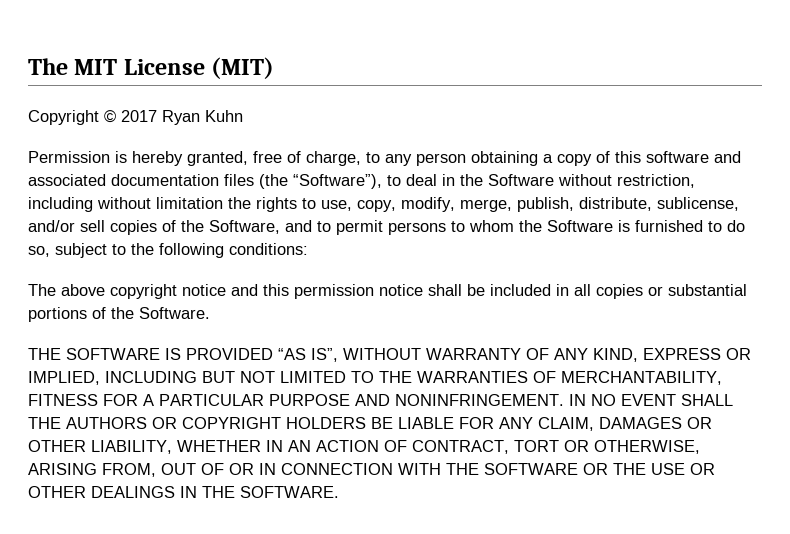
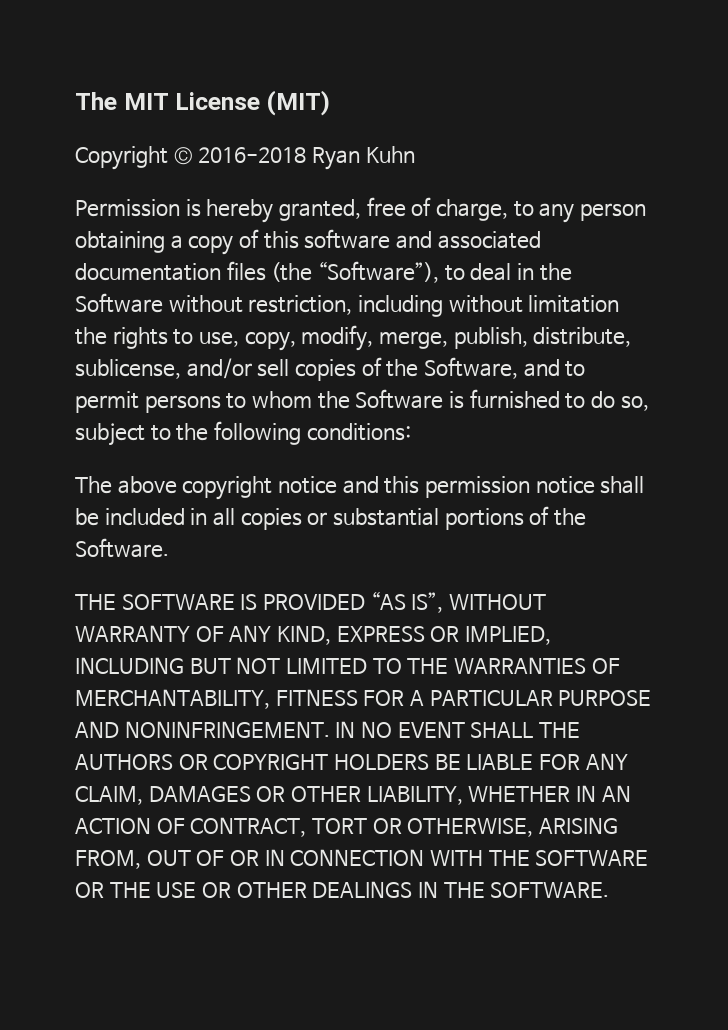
[121,110,157,122] 2017 -> [198,147,307,163] 2016-2018

